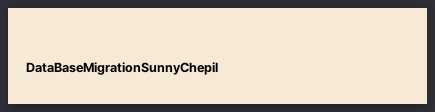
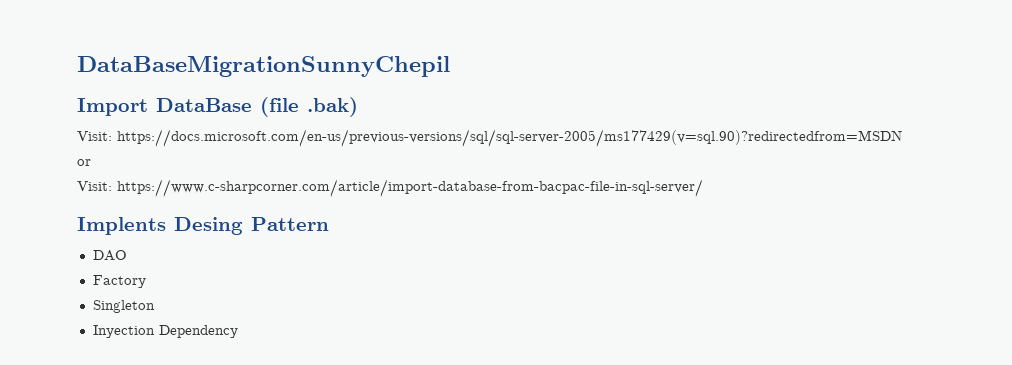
(218, 68) none -> [77,97,358,117] [77,129,902,147] [77,159,91,166] [77,179,703,197] [77,217,329,235] [92,250,127,261] [92,275,146,288] [92,300,155,313] [92,325,238,338] // Import DataBase (file .bak) // Visit: https://docs.microsoft.com/en-us/previous-versions/sql/sql-server-2005/ms177429(v=sql.90)?redirectedfrom=MSDN // or // Visit: https://www.c-sharpcorner.com/article/import-database-from-bacpac-file-in-sql-server/ // Implents Desing Pattern // DAO // Factory // Singleton // Inyection Dependency

